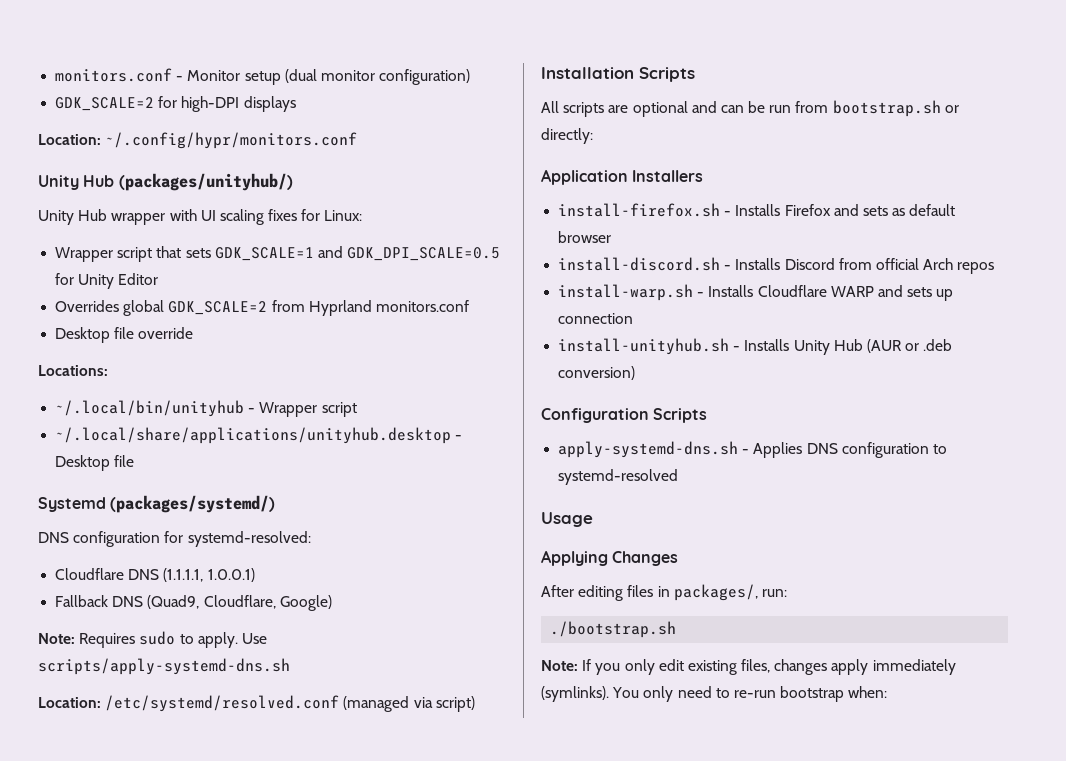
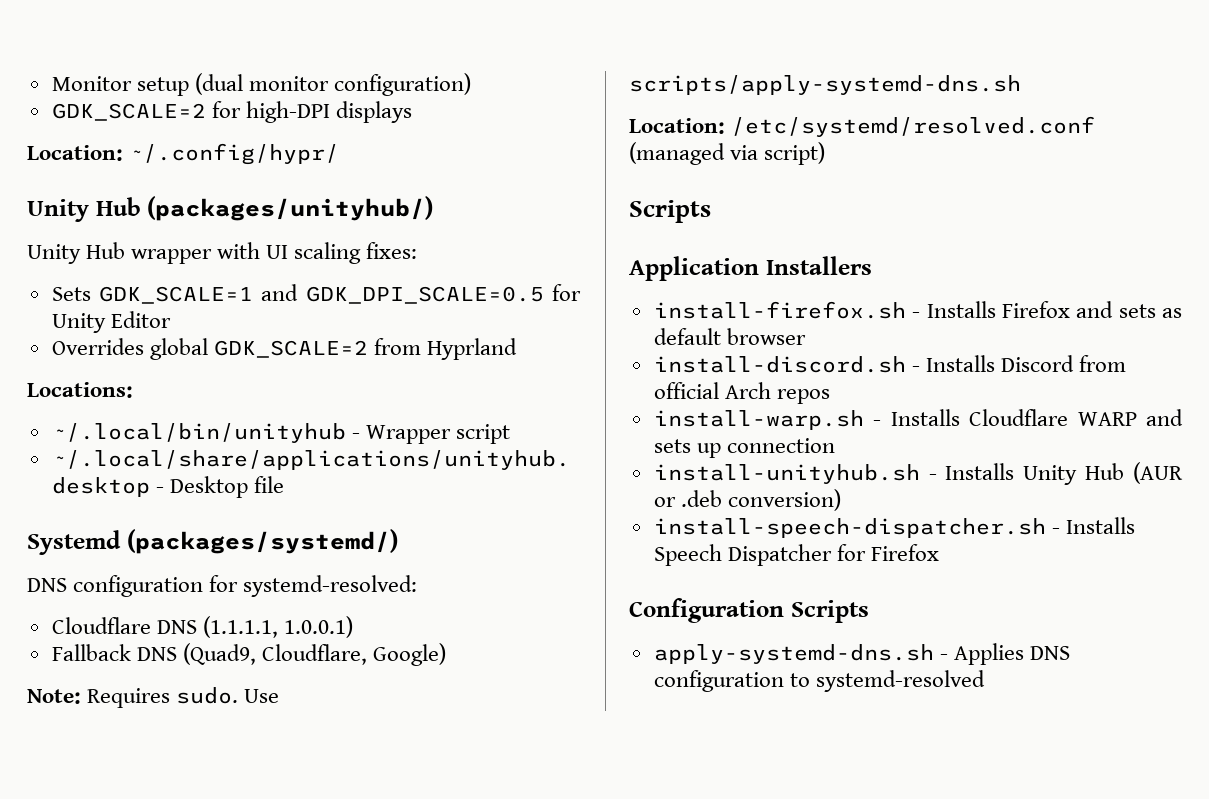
[55,68,184,82] monitors.conf - -> (51, 83) none
[105,132,358,149] ~/.config/hypr/monitors.conf -> [129,143,340,165] ~/.config/hypr/
[268,209,363,221] [55,246,211,262] fixes for Linux: // Wrapper script that sets -> [366,242,418,259] [51,287,91,301] fixes: // Sets
[375,300,469,312] [55,327,194,343] monitors.conf // Desktop file override -> (518, 349) none
[139,631,238,648] sudo to apply. -> [176,687,239,704] sudo.
[541,67,695,82] [541,100,959,117] [541,128,593,144] Installation Scripts // All scripts are optional and can be run from bootstrap.sh or directly: -> [629,200,711,223] Scripts
(636, 373) none -> [653,517,1135,538] [653,544,939,566] // install-speech-dispatcher.sh - Installs Speech Dispatcher for Firefox
[541,512,593,527] [541,550,679,566] [541,584,787,601] [550,621,677,638] [541,659,956,675] [541,686,888,702] // Usage // Applying Changes // After editing files in packages/, run: // ./bootstrap.sh // Note: If you only edit existing files, changes apply immediately (symlinks). You only need to re-run bootstrap when: -> (985, 681) none

